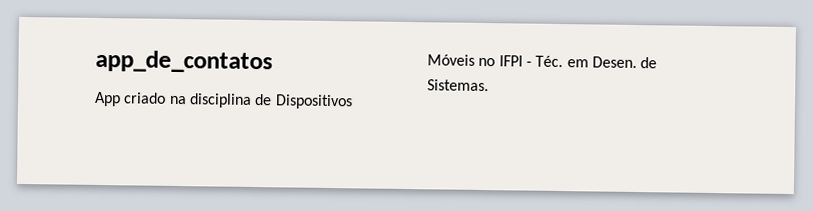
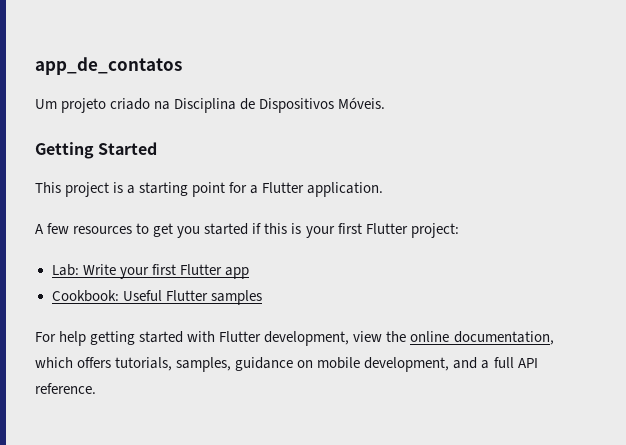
[94,91,121,107] App -> [35,98,107,113] Um projeto
[188,93,252,108] disciplina -> [174,98,237,113] Disciplina
[427,54,658,69] [427,79,489,92] Móveis no IFPI - Téc. em Desen. de Sistemas. -> [338,97,386,109] [35,142,158,159] [35,182,384,197] [35,223,459,238] [51,264,249,279] [51,290,262,305] [35,331,554,346] [35,357,538,372] [35,383,96,394] Móveis. // Getting Started // This project is a starting point for a Flutter application. // A few resources to get you started if this is your first Flutter project: // Lab: Write your first Flutter app // Cookbook: Useful Flutter samples // For help getting started with Flutter development, view the online documentation, which offers tutorials, samples, guidance on mobile development, and a full API reference.

